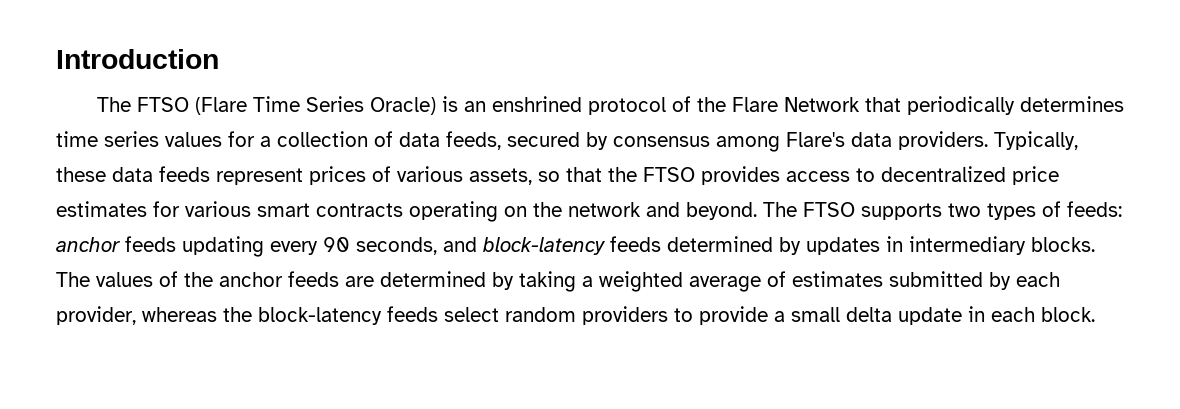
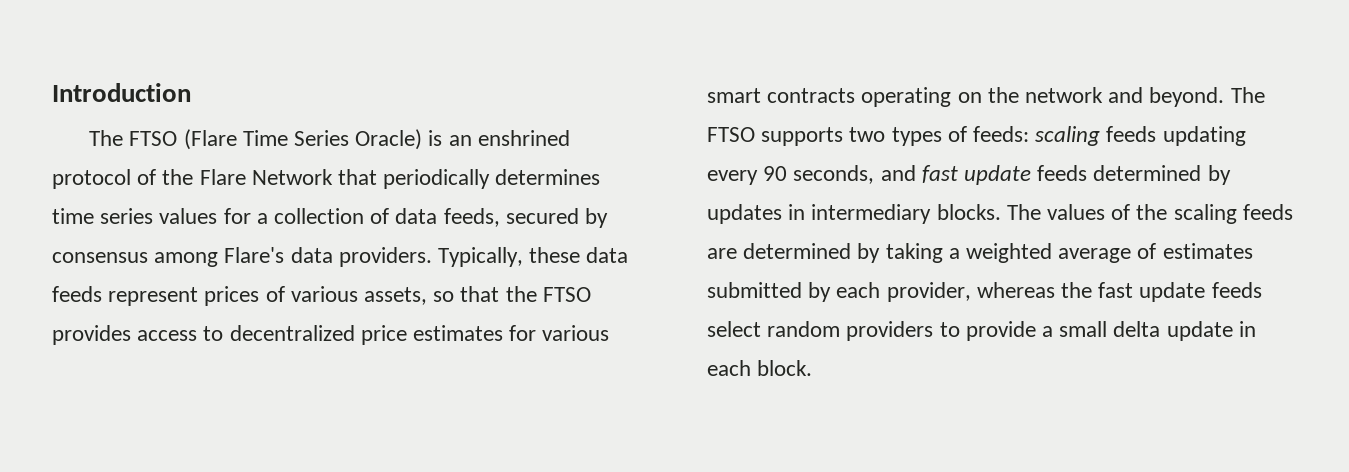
[56,237,121,252] anchor -> [1035,126,1101,146] scaling
[483,237,606,255] block-latency -> [921,165,1032,185] fast update
[219,272,283,287] anchor -> [1173,204,1237,224] scaling
[258,307,382,325] block-latency -> [1098,282,1206,302] fast update

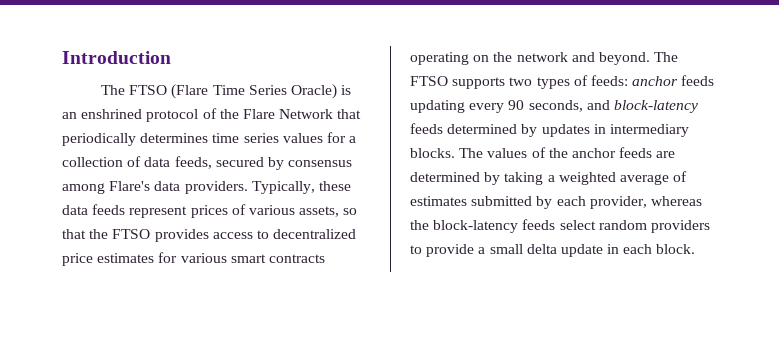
[1035,126,1101,146] scaling -> [632,76,679,86] anchor
[921,165,1032,185] fast update -> [613,100,698,113] block-latency
[1173,204,1237,224] scaling -> [571,148,616,158] anchor
[1098,282,1206,302] fast update -> [433,220,519,233] block-latency

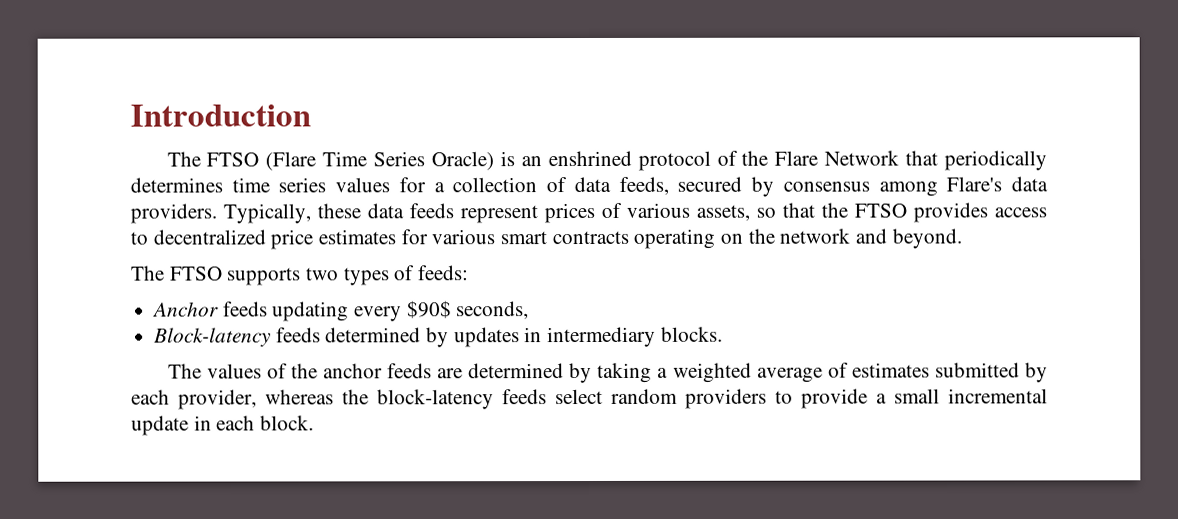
(650, 58) none -> (962, 238) //
[632,76,679,86] anchor -> [152,301,220,317] // Anchor
[508,100,525,110] 90 -> [406,300,452,319] $90$
[586,100,698,113] and block-latency -> [153,327,272,348] // Block-latency
(455, 153) none -> (723, 334) //
[526,244,557,254] delta -> [948,388,1048,404] incremental

